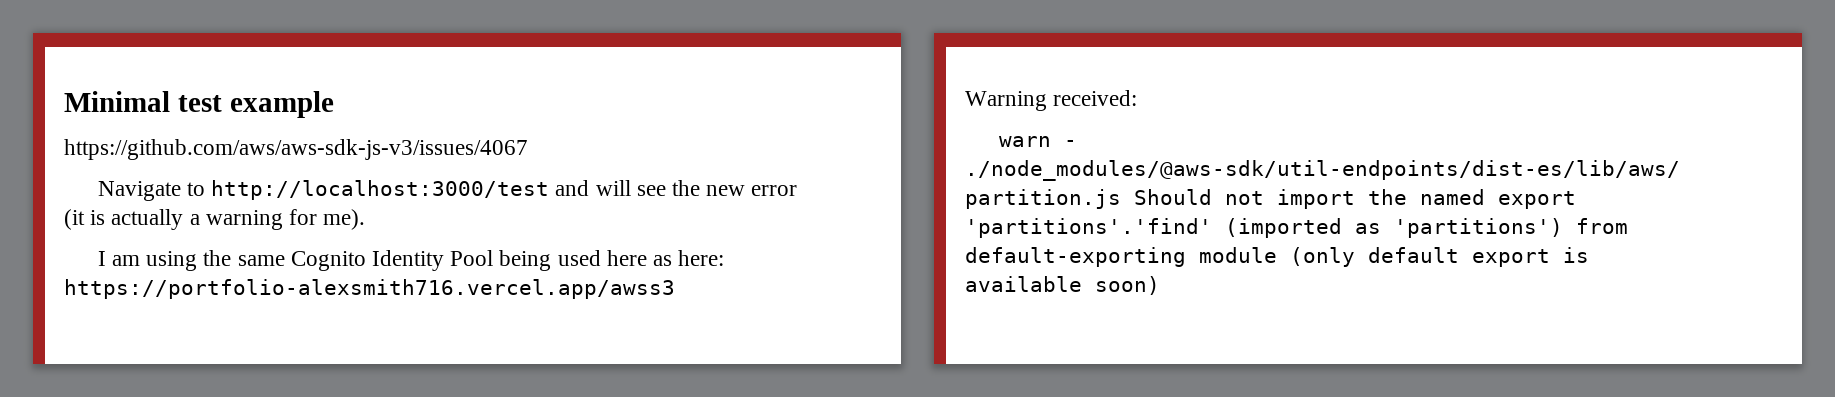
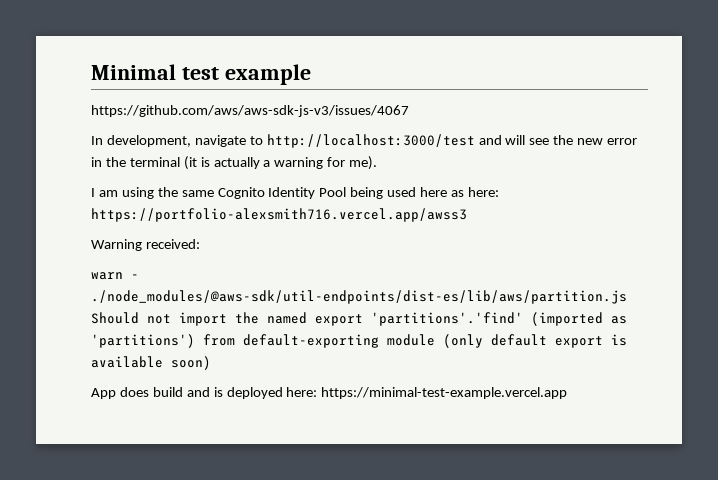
[97,181,181,201] Navigate -> [91,135,246,147] In development, navigate
(798, 190) none -> [91,157,180,167] in the terminal
(1160, 285) none -> [91,387,568,399] // App does build and is deployed here: https://minimal-test-example.vercel.app

